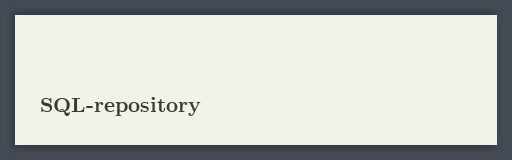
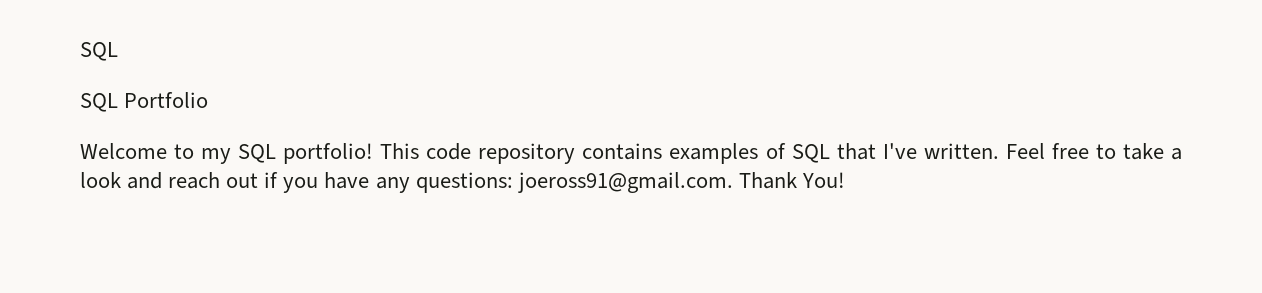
[40,97,201,116] SQL-repository -> [80,42,118,61] [80,92,209,112] [80,143,1183,164] [80,172,845,193] SQL // SQL Portfolio // Welcome to my SQL portfolio! This code repository contains examples of SQL that I've written. Feel free to take a look and reach out if you have any questions: joeross91@gmail.com. Thank You!

